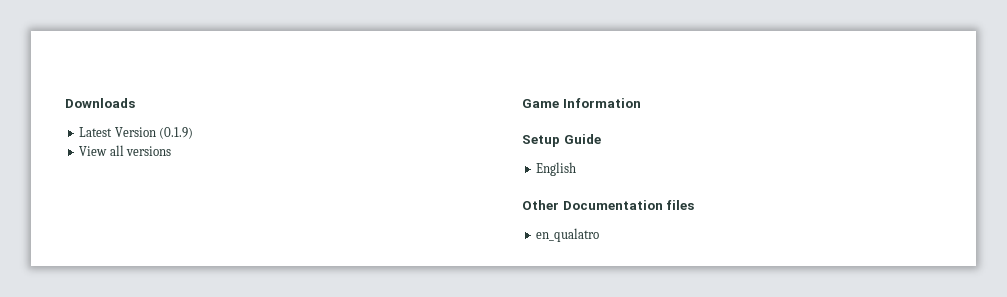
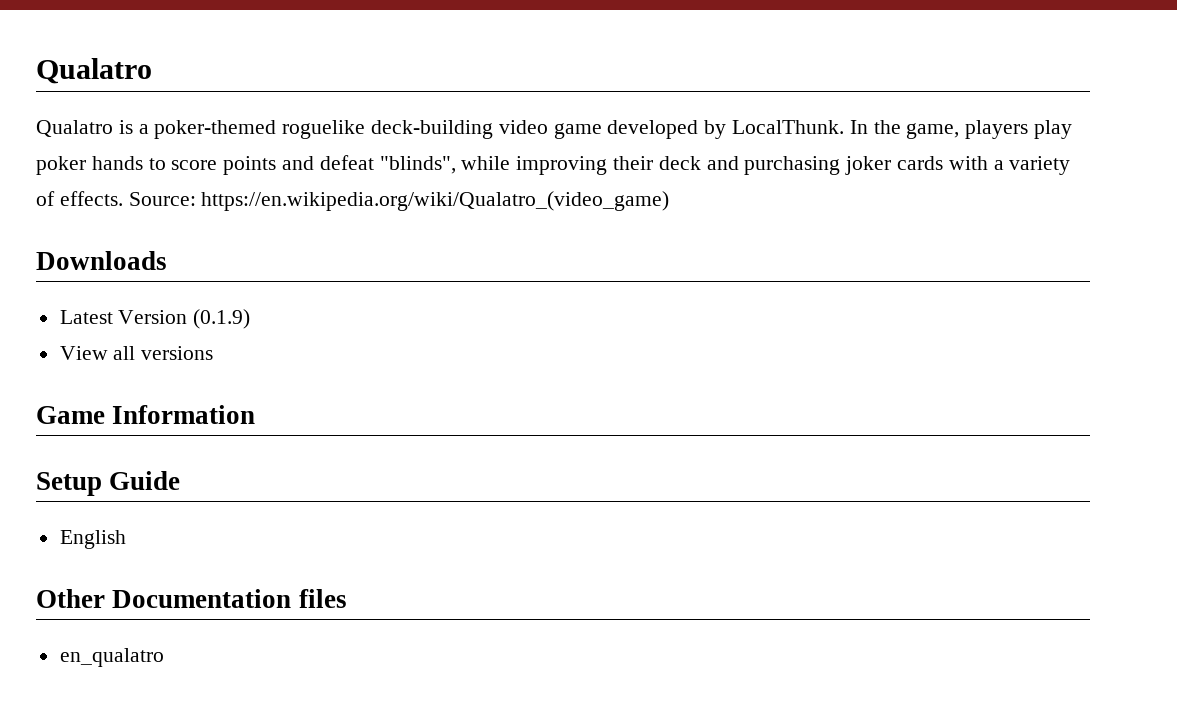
(65, 103) none -> [36,58,152,84] [36,120,1073,139] [36,155,1071,175] [36,191,670,211] Qualatro // Qualatro is a poker-themed roguelike deck-building video game developed by LocalThunk. In the game, players play poker hands to score points and defeat "blinds", while improving their deck and purchasing joker cards with a variety of effects. Source: https://en.wikipedia.org/wiki/Qualatro_(video_game) //

